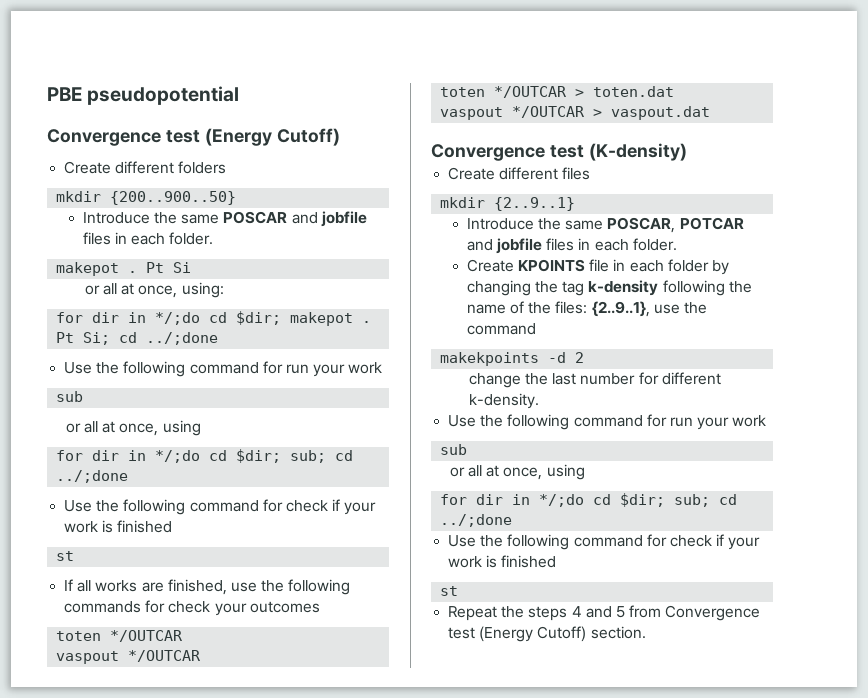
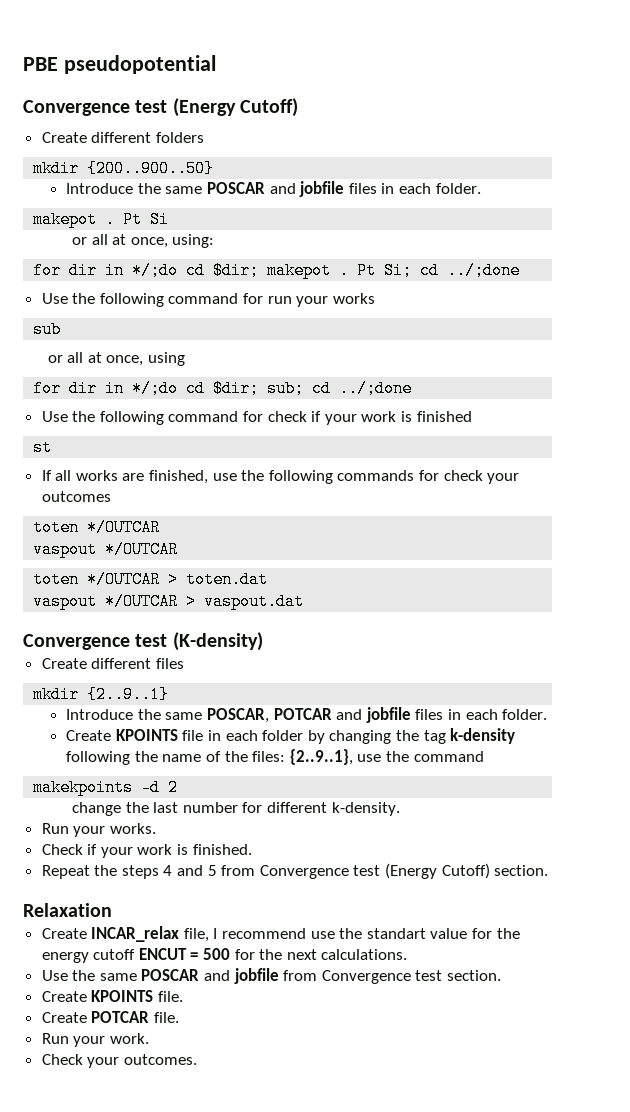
[348,362,383,374] work -> [332,293,375,304] works
[448,414,767,430] [440,444,468,455] [449,464,585,480] [440,493,738,507] [440,514,513,527] [448,534,761,550] [448,555,557,568] [440,586,459,596] Use the following command for run your work // sub // or all at once, using // for dir in */;do cd $dir; sub; cd ../;done // Use the following command for check if your work is finished // st -> [41,823,156,837] [41,844,252,858] Run your works. // Check if your work is finished.
(646, 632) none -> [23,903,112,917] [41,926,520,942] [41,948,408,963] [41,968,502,984] [41,990,183,1002] [41,1011,179,1023] [41,1033,149,1047] [41,1054,197,1068] // Relaxation // Create INCAR_relax file, I recommend use the standart value for the energy cutoff ENCUT = 500 for the next calculations. // Use the same POSCAR and jobfile from Convergence test section. // Create KPOINTS file. // Create POTCAR file. // Run your work. // Check your outcomes.

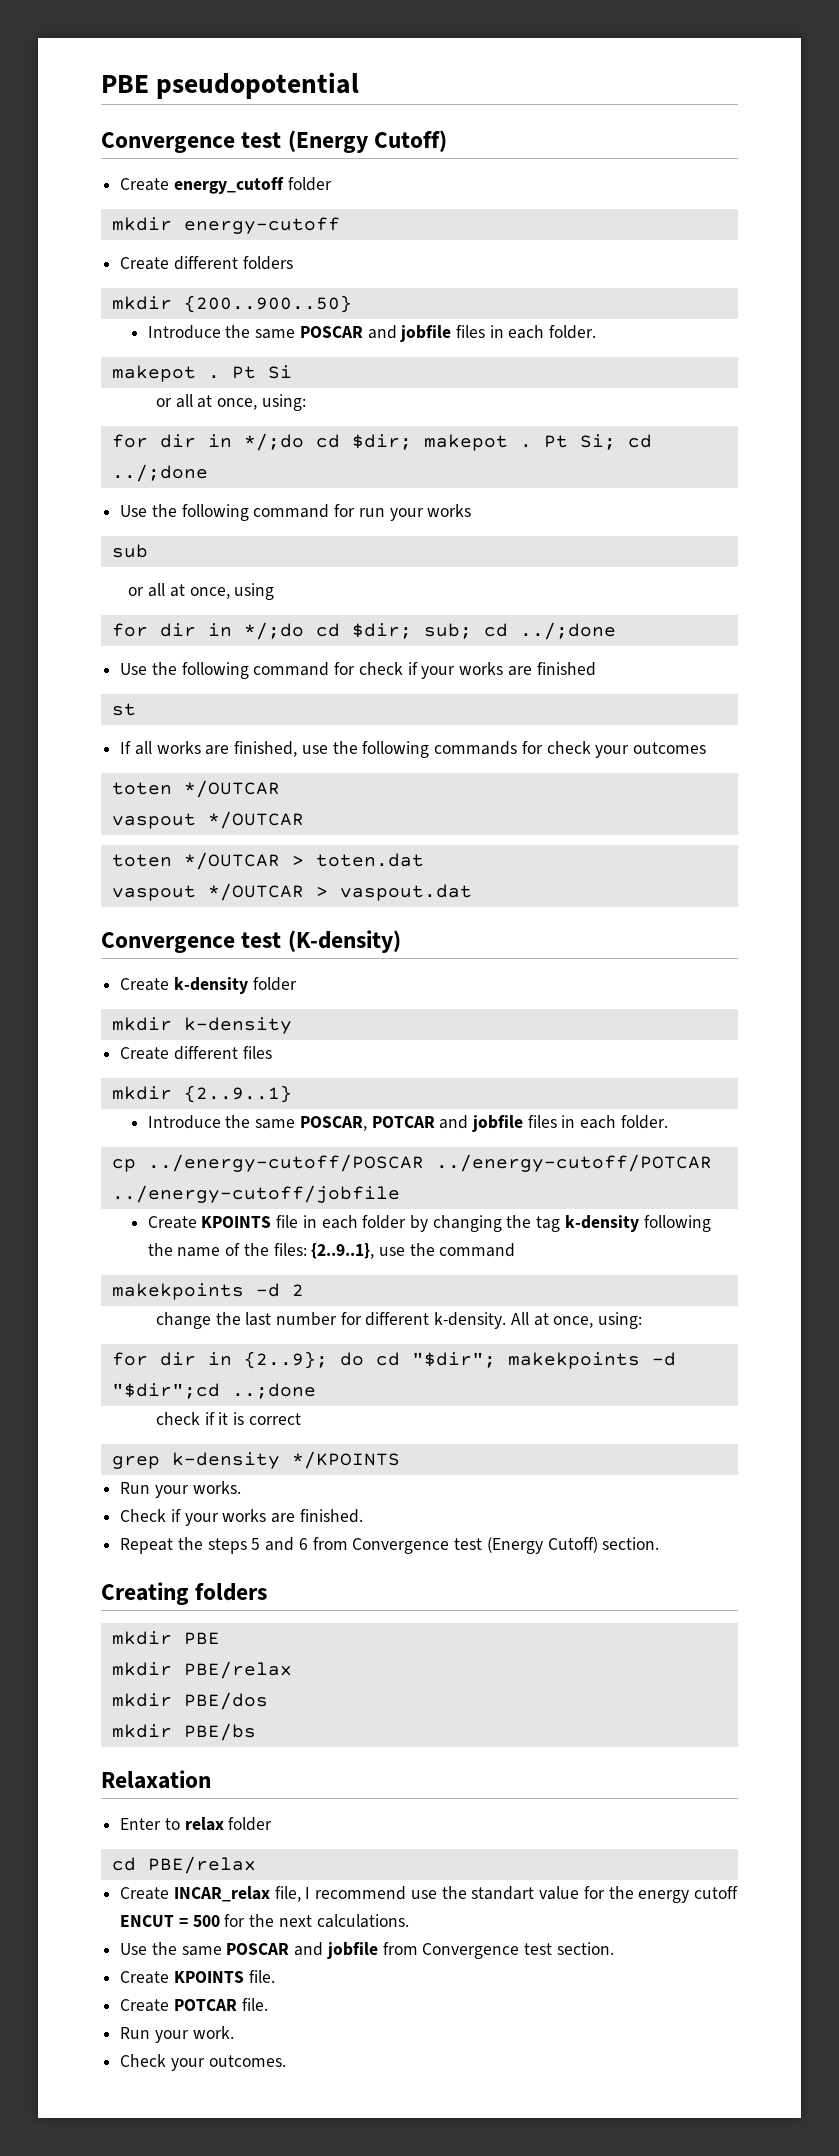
(299, 107) none -> [120,177,332,194] [111,217,340,234] // Create energy_cutoff folder // mkdir energy-cutoff
[361,411,413,422] work is -> [459,662,532,676] works are
(263, 641) none -> [120,977,297,994] [111,1017,292,1034] // Create k-density folder // mkdir k-density
(548, 714) none -> [111,1154,712,1172] [111,1185,400,1203] // cp ../energy-cutoff/POSCAR ../energy-cutoff/POTCAR ../energy-cutoff/jobfile
(400, 809) none -> [510,1312,643,1329] [111,1351,676,1369] [111,1383,316,1399] [155,1412,301,1425] [111,1451,400,1469] All at once, using: // for dir in {2..9}; do cd "$dir"; makekpoints -d "$dir";cd ..;done // check if it is correct // grep k-density */KPOINTS
[137,844,189,855] work is -> [222,1509,296,1523] works are
[163,865,217,876] 4 and 5 -> [251,1537,308,1551] 5 and 6
[23,903,112,917] Relaxation -> [101,1582,268,1605] [111,1631,220,1645] [111,1661,292,1679] [111,1692,268,1710] [111,1723,256,1741] [101,1770,211,1789] [120,1817,273,1831] [111,1856,256,1874] Creating folders // mkdir PBE // mkdir PBE/relax // mkdir PBE/dos // mkdir PBE/bs // Relaxation // Enter to relax folder // cd PBE/relax

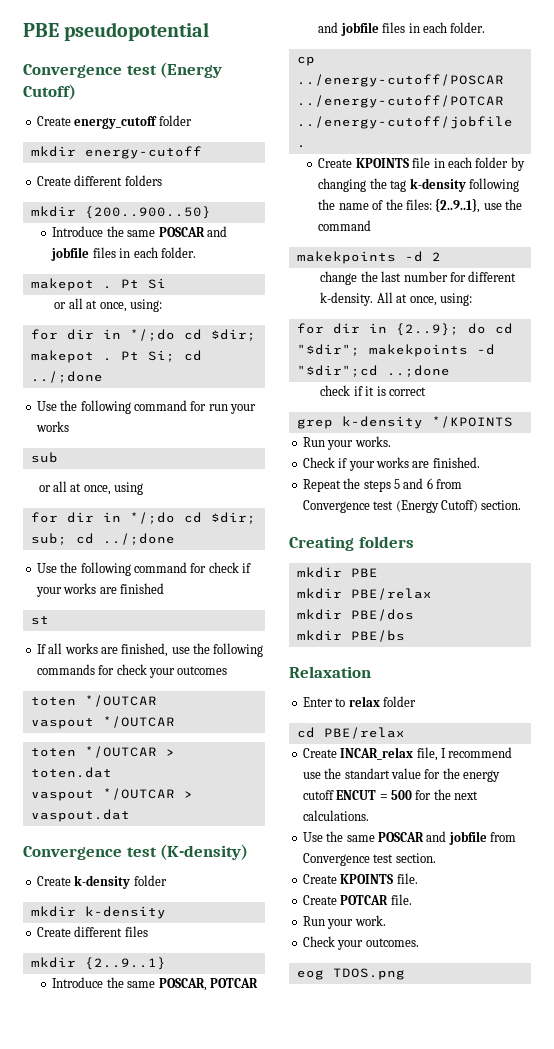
(400, 1194) none -> [296,145,306,148] .
(286, 2061) none -> [296,968,405,980] // eog TDOS.png

